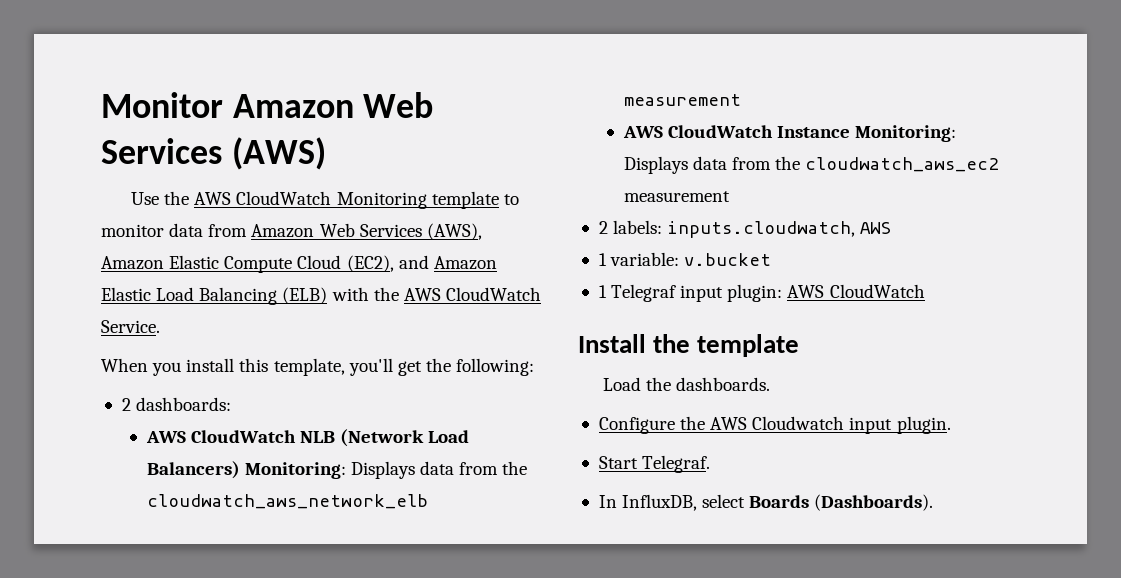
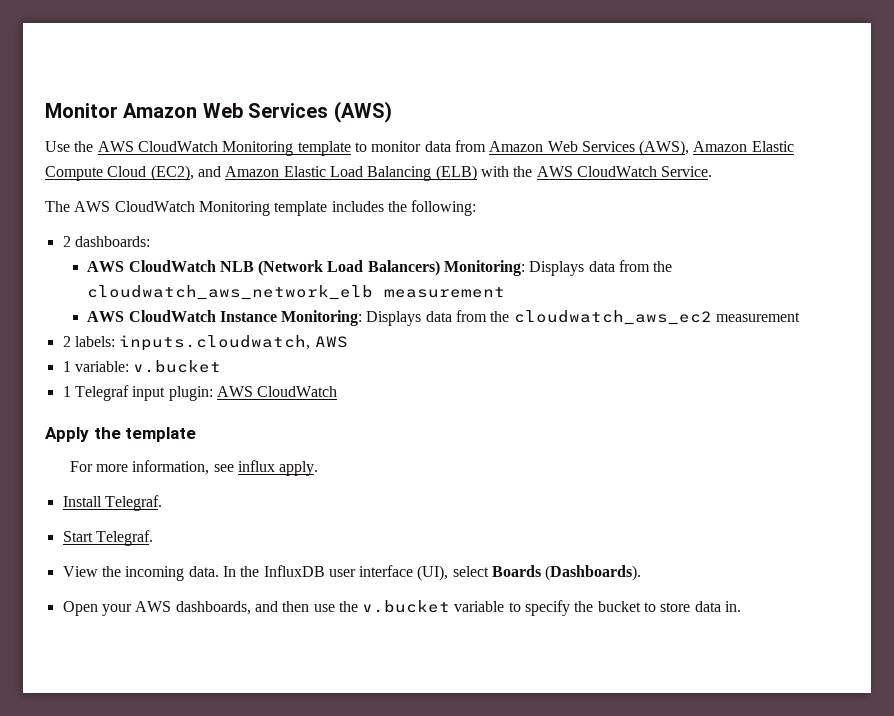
[101,358,422,376] When you install this template, you'll get -> [45,201,384,216] The AWS CloudWatch Monitoring template includes
[578,334,646,353] Install -> [45,427,89,442] Apply
[602,377,771,391] [598,416,951,434] [598,455,711,473] [598,494,934,511] Load the dashboards. // Configure the AWS Cloudwatch input plugin. // Start Telegraf. // In InfluxDB, select Boards (Dashboards). -> [69,460,319,476] [62,495,162,511] [62,530,153,546] [62,565,642,581] [62,600,742,616] For more information, see influx apply. // Install Telegraf. // Start Telegraf. // View the incoming data. In the InfluxDB user interface (UI), select Boards (Dashboards). // Open your AWS dashboards, and then use the v.bucket variable to specify the bucket to store data in.

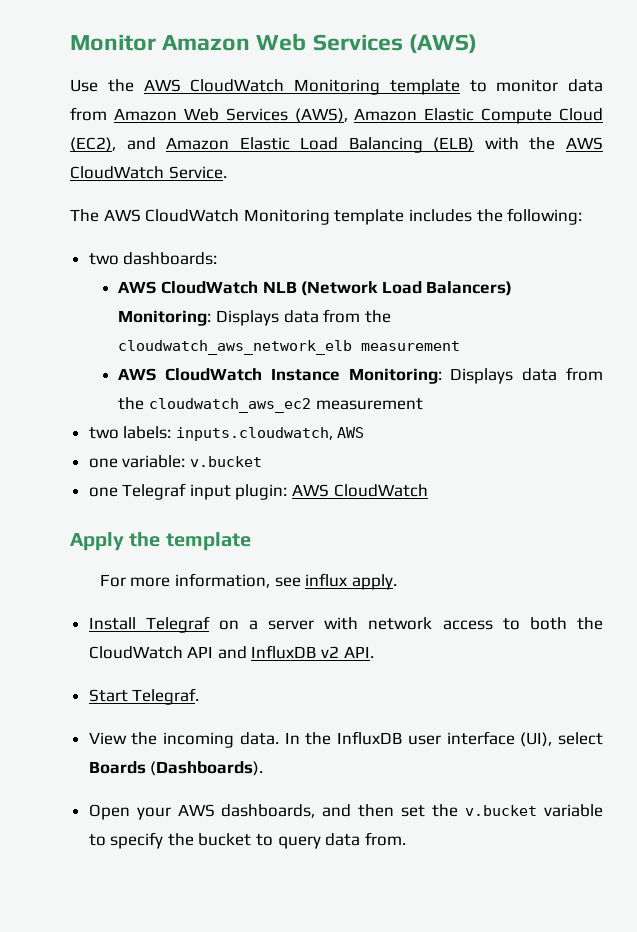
[62,236,71,247] 2 -> [88,253,119,265] two
[62,336,71,347] 2 -> [88,427,119,439] two
[62,361,71,372] 1 -> [88,458,118,468] one
[62,386,71,397] 1 -> [88,487,118,497] one
[104,495,162,511] Telegraf. -> [145,616,603,633] [88,645,374,659] Telegraf on a server with network access to both the CloudWatch API and InfluxDB v2 API.
[313,604,335,612] use -> [401,805,426,817] set
[660,601,742,612] store data in. -> [277,832,406,849] query data from.

